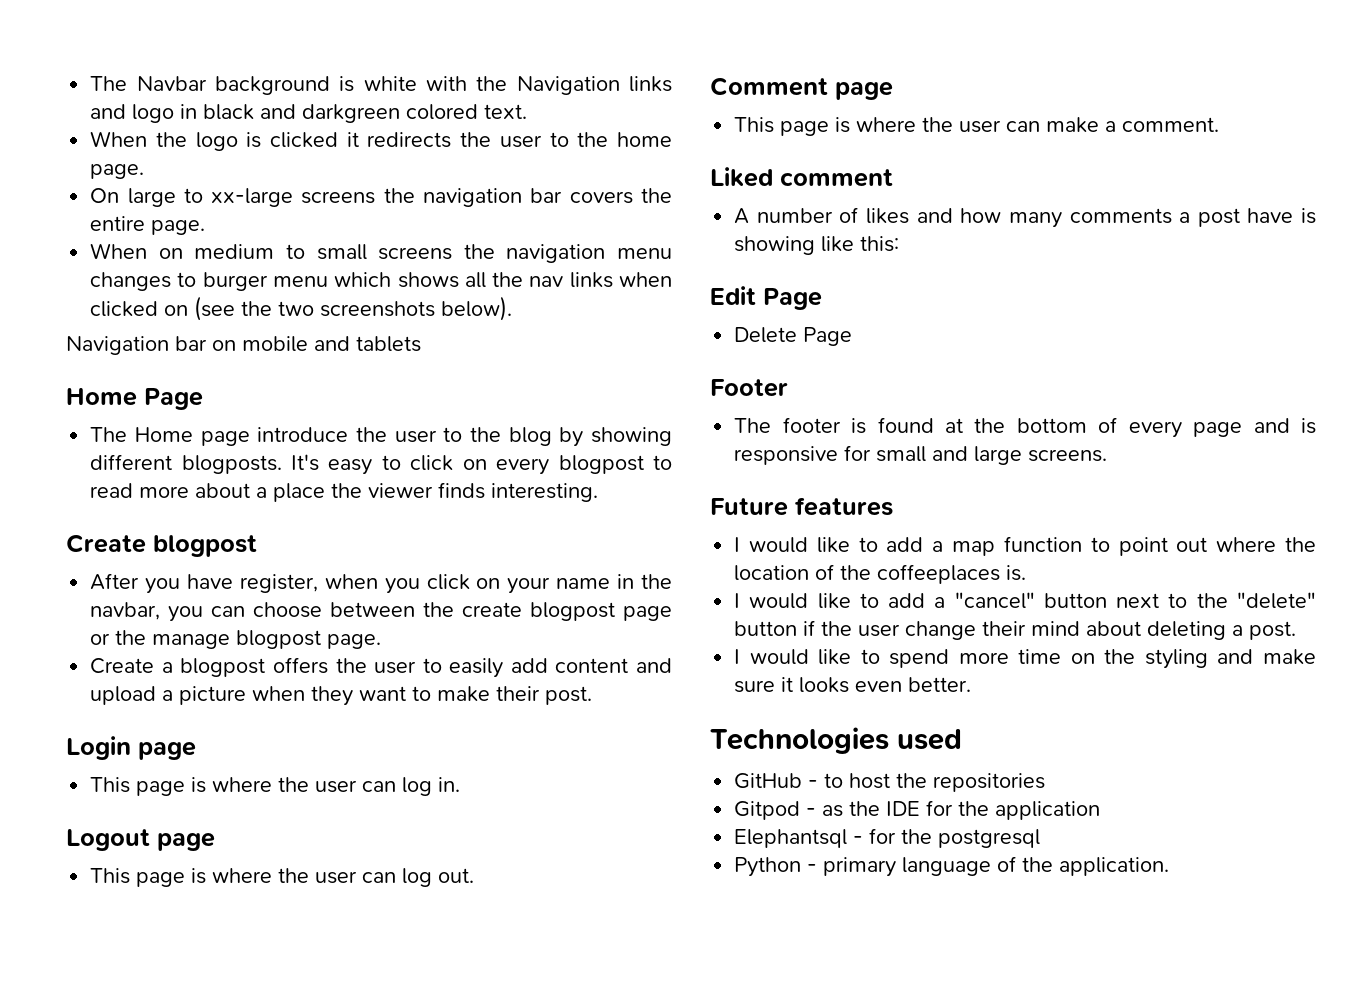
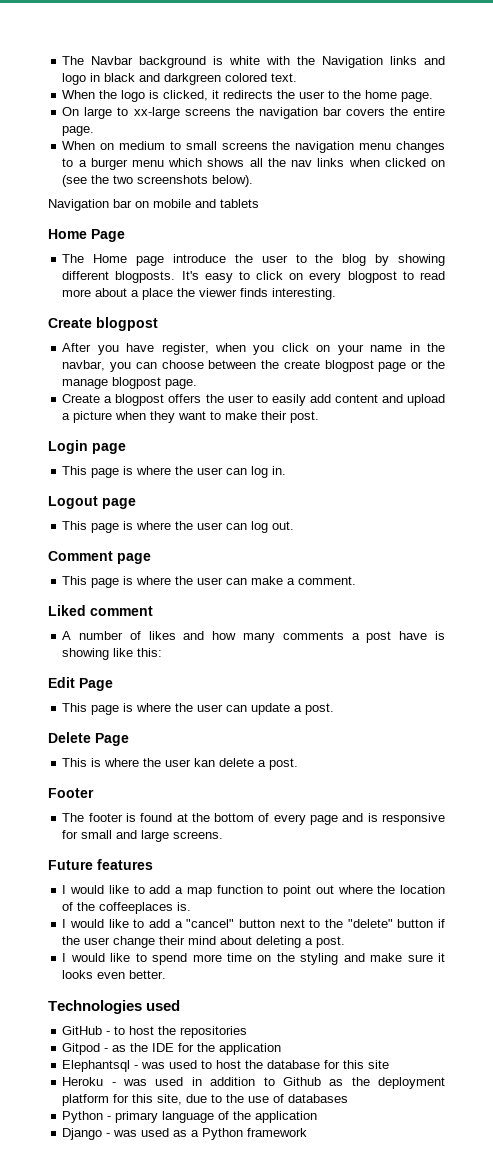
[270,132,339,148] clicked -> [163,90,209,101] clicked,
(197, 279) none -> [78,160,87,167] a
[734,327,853,346] Delete Page -> [62,703,335,715] [48,732,129,746] [62,758,299,770] This page is where the user can update a post. // Delete Page // This is where the user kan delete a post.
[869,828,1041,848] for the postgresql -> [141,1060,390,1069] [62,1077,445,1089] [62,1094,349,1106] was used to host the database for this site // Heroku - was used in addition to Github as the deployment platform for this site, due to the use of databases
[1059,857,1170,876] application. -> [255,1111,318,1123] [62,1128,308,1140] application // Django - was used as a Python framework

